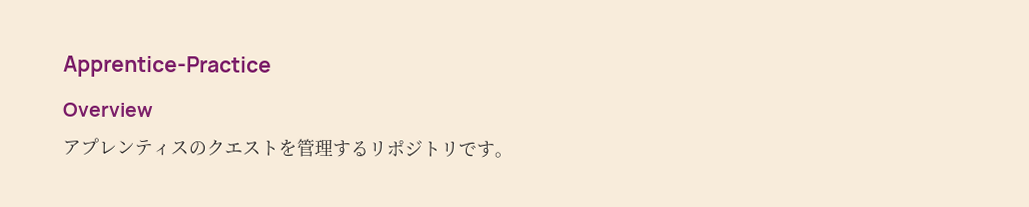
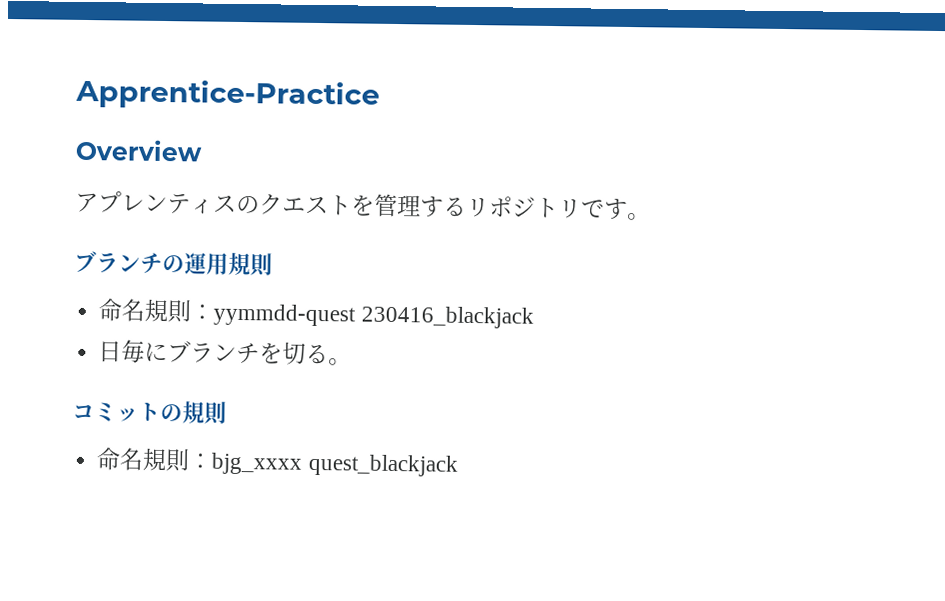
(513, 154) none -> [74,250,273,277] [98,298,534,329] [98,339,353,366] [72,401,227,425] [96,447,458,477] // ブランチの運用規則 // 命名規則：yymmdd-quest 230416_blackjack // 日毎にブランチを切る。 // コミットの規則 // 命名規則：bjg_xxxx quest_blackjack

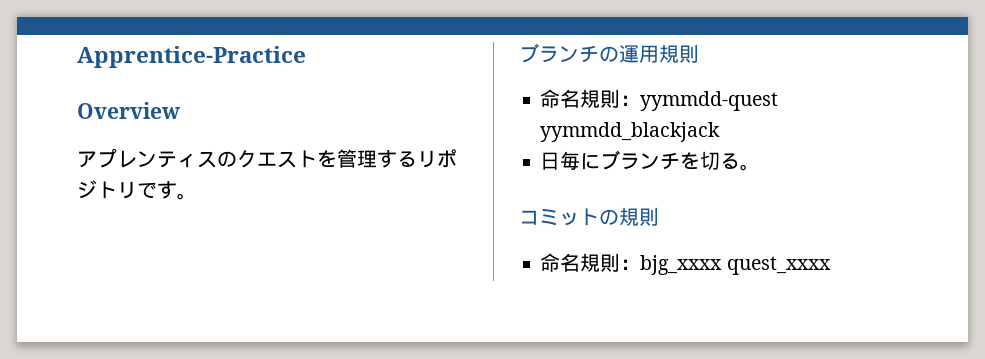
[360,305,534,329] 230416_blackjack -> [540,122,721,142] yymmdd_blackjack
[307,453,458,477] quest_blackjack -> [726,256,831,275] quest_xxxx

